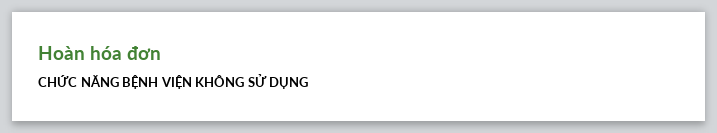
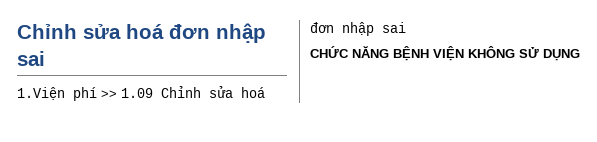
[38,46,161,60] Hoàn hóa đơn -> [17,23,266,43] [17,51,45,66] [17,86,265,101] [310,22,406,36] Chỉnh sửa hoá đơn nhập sai // 1.Viện phí >> 1.09 Chỉnh sửa hoá đơn nhập sai

